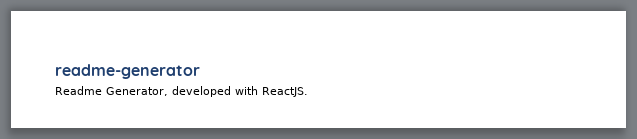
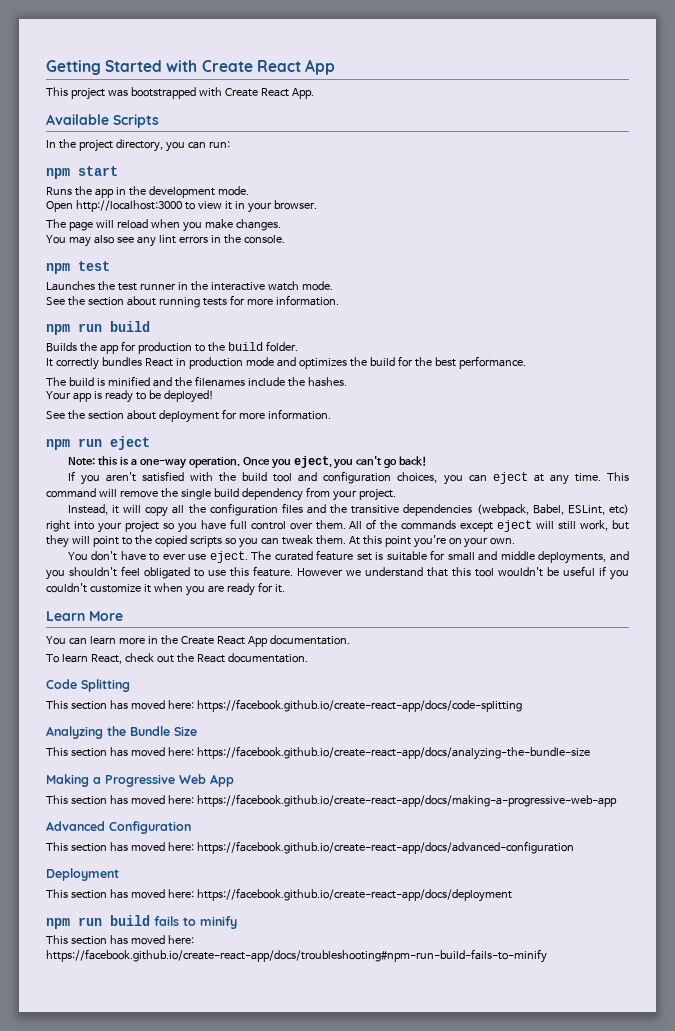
[55,64,200,79] [55,86,308,97] readme-generator // Readme Generator, developed with ReactJS. -> [46,59,335,75] [46,87,314,100] [46,114,159,128] [46,139,230,152] [46,166,118,179] [46,186,249,198] [46,200,317,213] [46,219,281,232] [46,234,285,247] [46,261,110,274] [46,281,333,291] [46,295,339,308] [46,321,150,335] [46,341,298,354] [46,356,526,370] [46,376,347,387] [46,390,214,403] [46,409,331,423] [46,436,150,450] [67,456,428,469] [67,471,629,485] [46,487,396,501] [67,503,629,517] [46,519,629,533] [46,535,516,548] [67,550,629,564] [46,566,629,580] [46,582,285,596] [46,611,123,621] [46,635,350,647] [46,653,308,664] [46,679,130,692] [46,699,522,712] [46,726,197,739] [46,746,590,760] [46,774,234,787] [46,794,617,807] [46,821,191,834] [46,841,574,854] [46,868,119,881] [46,888,512,902] [46,915,237,929] [46,935,194,945] [46,949,547,963] Getting Started with Create React App // This project was bootstrapped with Create React App. // Available Scripts // In the project directory, you can run: // npm start // Runs the app in the development mode. // Open http://localhost:3000 to view it in your browser. // The page will reload when you make changes. // You may also see any lint errors in the console. // npm test // Launches the test runner in the interactive watch mode. // See the section about running tests for more information. // npm run build // Builds the app for production to the build folder. // It correctly bundles React in production mode and optimizes the build for the best performance. // The build is minified and the filenames include the hashes. // Your app is ready to be deployed! // See the section about deployment for more information. // npm run eject // Note: this is a one-way operation. Once you eject, you can't go back! // If you aren't satisfied with the build tool and configuration choices, you can eject at any time. This command will remove the single build dependency from your project. // Instead, it will copy all the configuration files and the transitive dependencies (webpack, Babel, ESLint, etc) right into your project so you have full control over them. All of the commands except eject will still work, but they will point to the copied scripts so you can tweak them. At this point you're on your own. // You don't have to ever use eject. The curated feature set is suitable for small and middle deployments, and you shouldn't feel obligated to use this feature. However we understand that this tool wouldn't be useful if you couldn't customize it when you are ready for it. // Learn More // You can learn more in the Create React App documentation. // To learn React, check out the React documentation. // Code Splitting // This section has moved here: https://facebook.github.io/create-react-app/docs/code-splitting // Analyzing the Bundle Size // This section has moved here: https://facebook.github.io/create-react-app/docs/analyzing-the-bundle-size // Making a Progressive Web App // This section has moved here: https://facebook.github.io/create-react-app/docs/making-a-progressive-web-app // Advanced Configuration // This section has moved here: https://facebook.github.io/create-react-app/docs/advanced-configuration // Deployment // This section has moved here: https://facebook.github.io/create-react-app/docs/deployment // npm run build fails to minify // This section has moved here: https://facebook.github.io/create-react-app/docs/troubleshooting#npm-run-build-fails-to-minify

